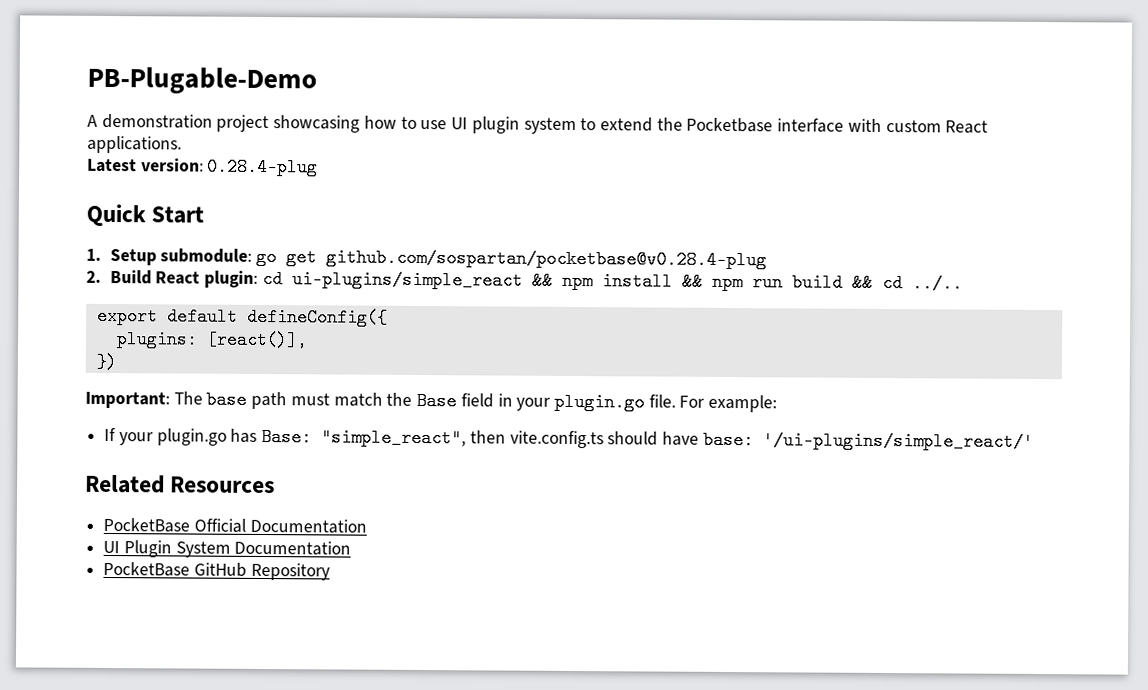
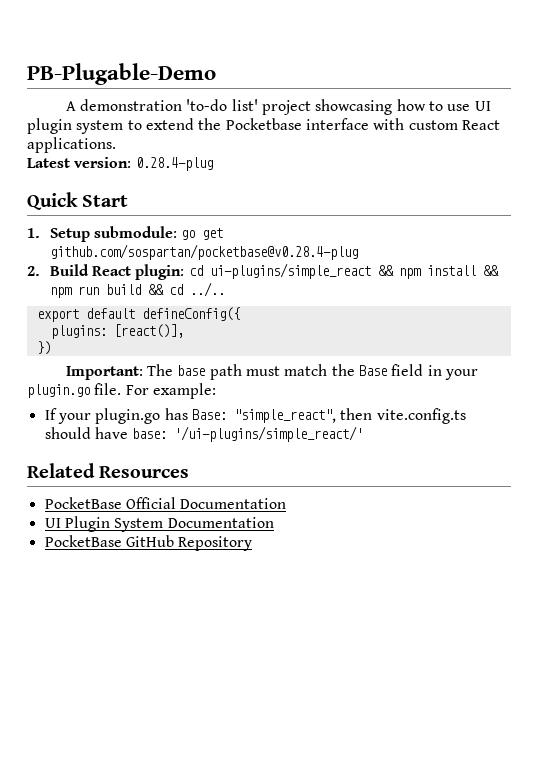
(213, 121) none -> [186,99,258,111] 'to-do list'

